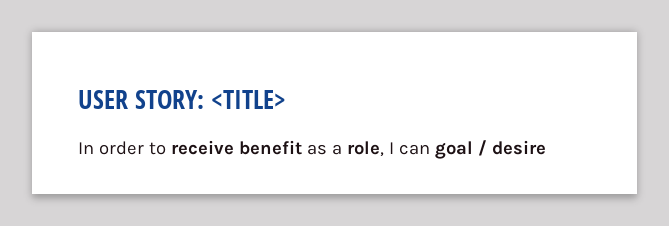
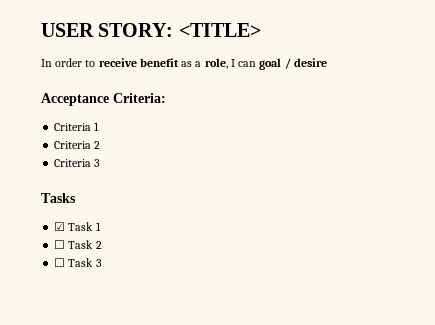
(546, 147) none -> [41,93,166,106] [54,122,100,131] [54,141,101,149] [54,159,101,167] [41,193,76,203] [54,222,101,231] [54,240,102,249] [54,258,102,267] // Acceptance Criteria: // Criteria 1 // Criteria 2 // Criteria 3 // Tasks // ☑ Task 1 // ☐ Task 2 // ☐ Task 3

